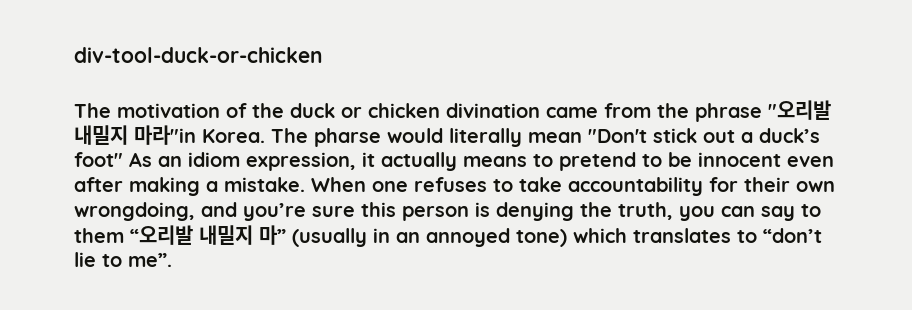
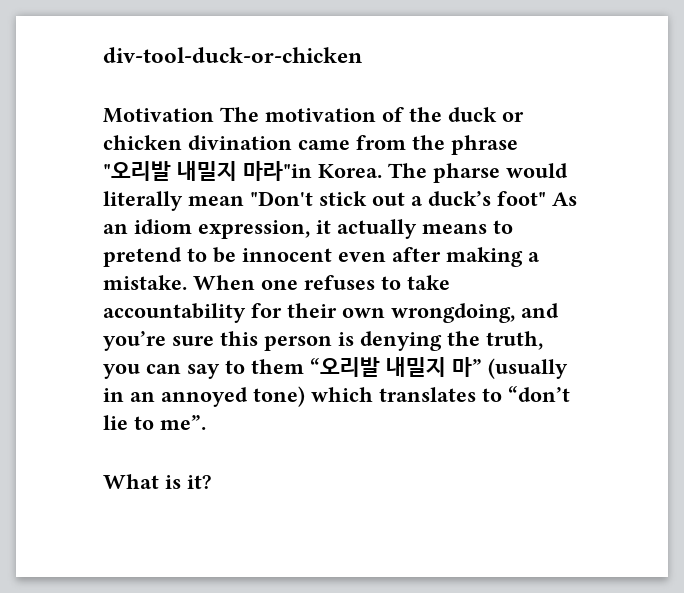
(323, 55) none -> [103,108,214,123] Motivation
(172, 260) none -> [103,474,211,489] // What is it?

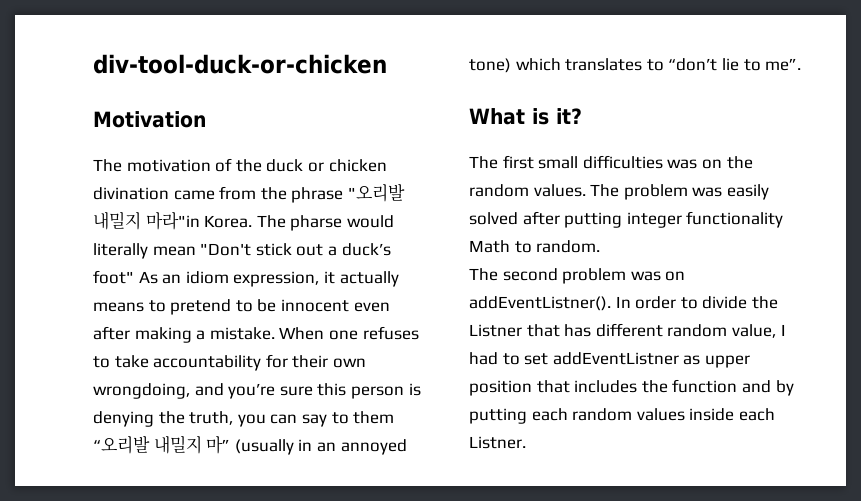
(214, 115) none -> (206, 119) //
(211, 482) none -> [469,155,753,169] [469,184,769,200] [469,211,784,228] [469,240,601,253] [469,268,686,284] [469,296,778,311] [469,323,786,338] [469,352,750,368] [469,379,794,396] [469,408,775,424] [469,436,526,449] // The first small difficulties was on the random values. The problem was easily solved after putting integer functionality Math to random. // The second problem was on addEventListner(). In order to divide the Listner that has different random value, I had to set addEventListner as upper position that includes the function and by putting each random values inside each Listner.

